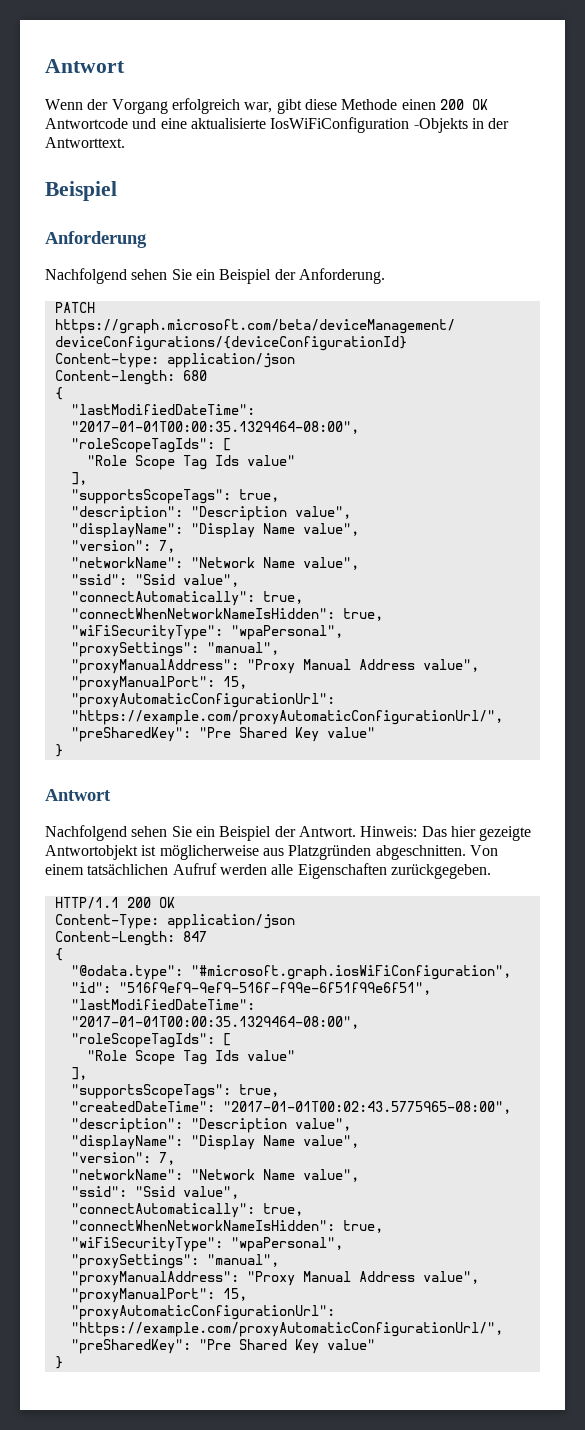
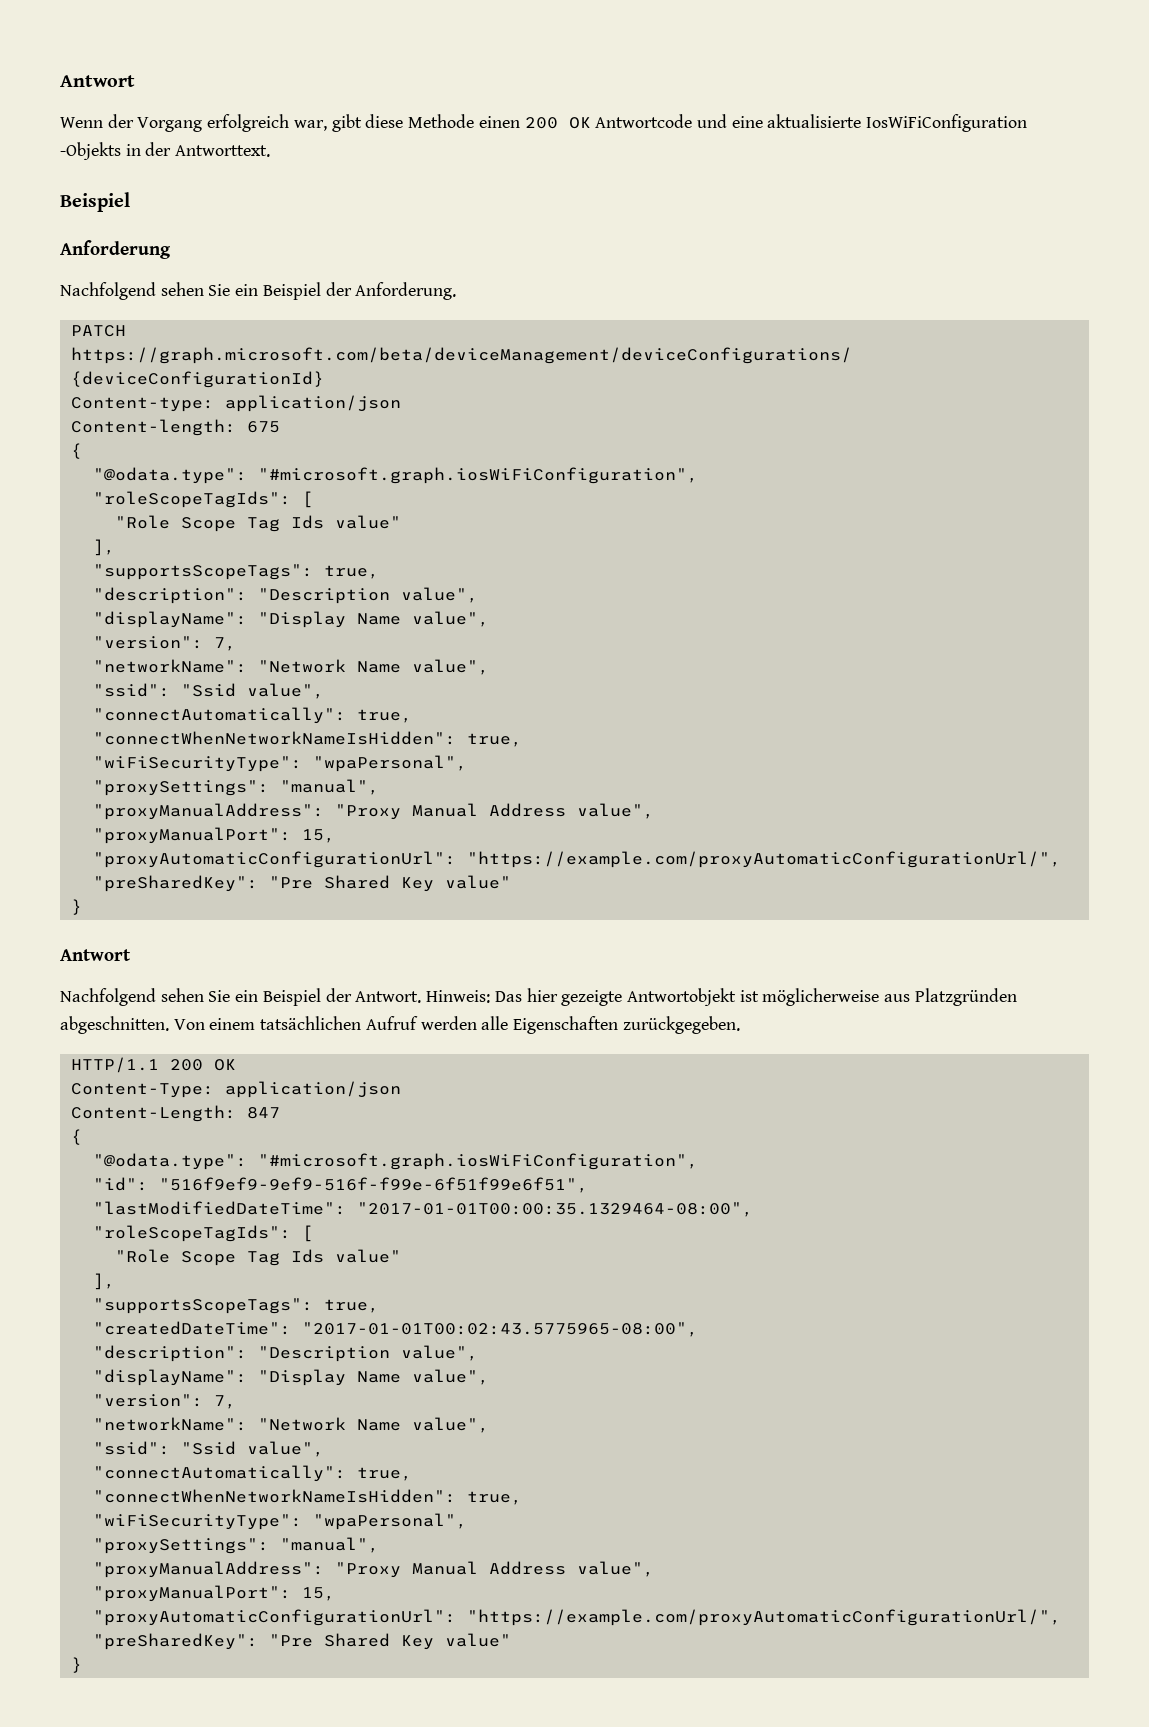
[182,370,207,381] [54,387,63,400] [70,404,255,415] [70,421,359,434] 680 // { // "lastModifiedDateTime": "2017-01-01T00:00:35.1329464-08:00", -> [246,421,280,433] [70,443,82,459] [92,467,698,484] 675 // { // "@odata.type": "#microsoft.graph.iosWiFiConfiguration",

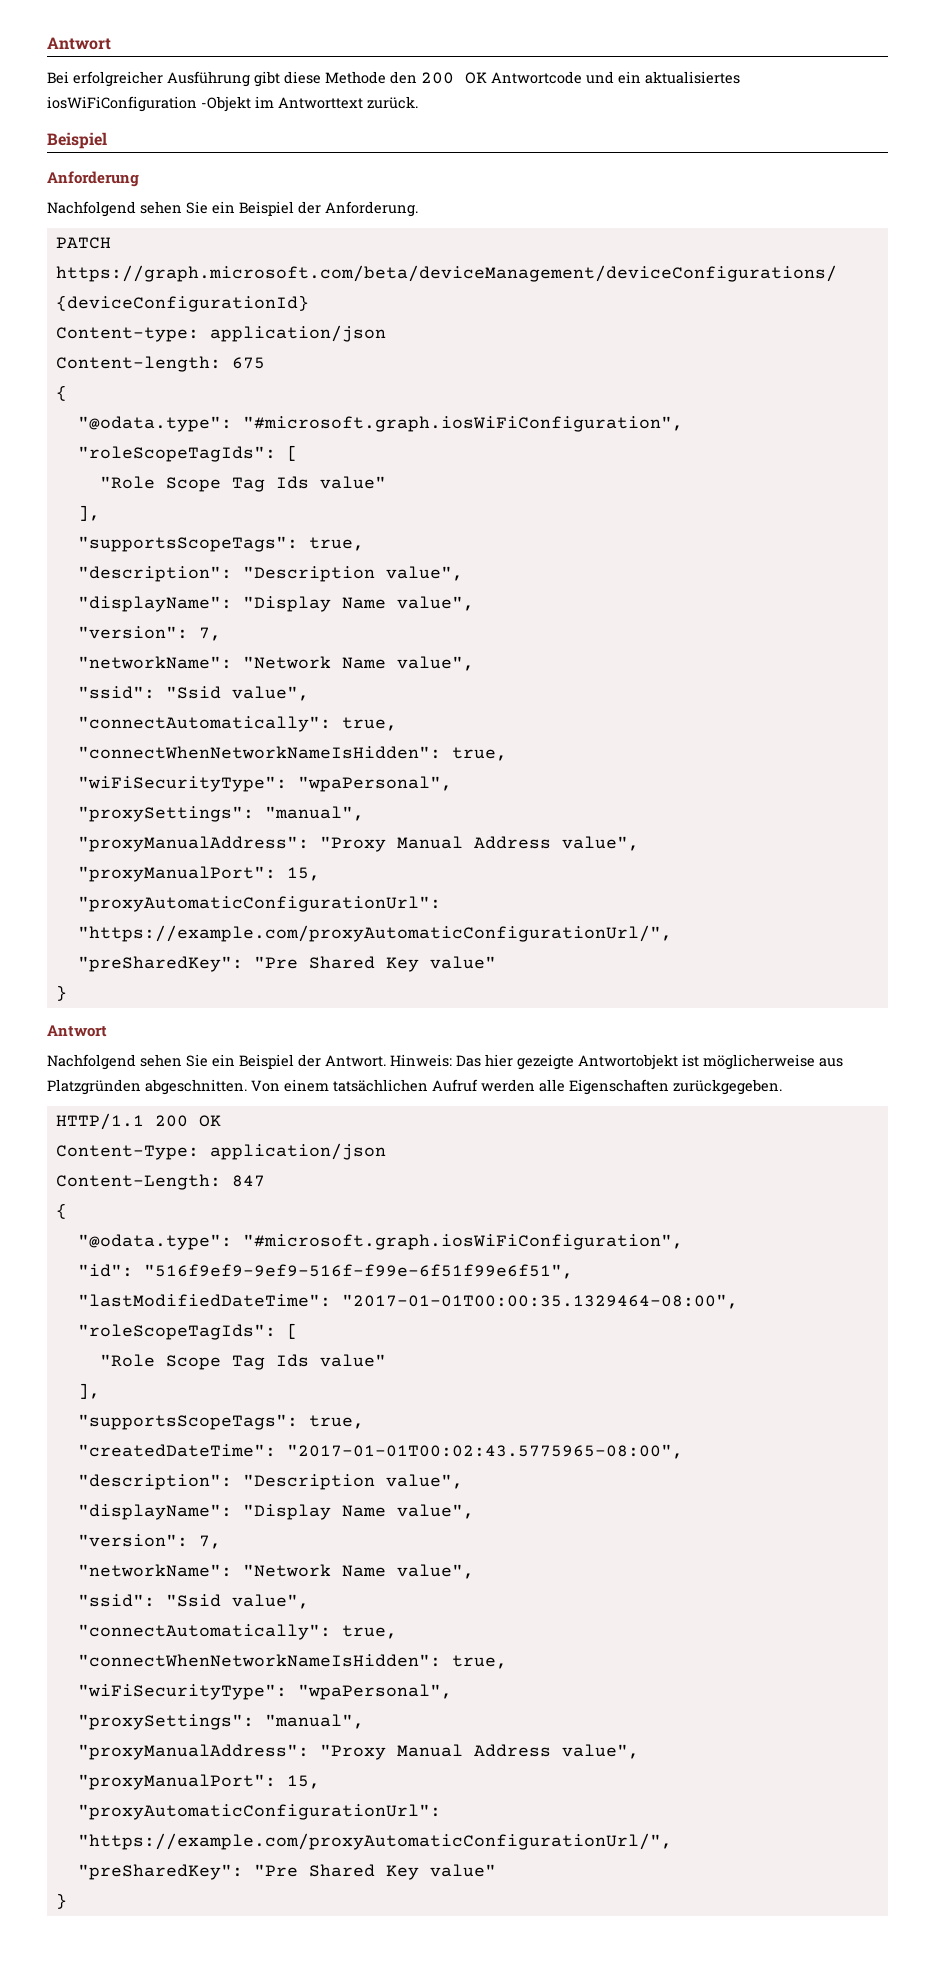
[60,75,135,87] [60,114,327,132] Antwort // Wenn der Vorgang erfolgreich war, -> [47,37,111,50] [47,71,250,87] Antwort // Bei erfolgreicher Ausführung
[478,116,520,128] einen -> [390,71,417,84] den
[731,114,1028,132] [60,142,271,160] eine aktualisierte IosWiFiConfiguration -Objekts in der Antworttext. -> [618,71,740,84] [47,96,418,112] ein aktualisiertes iosWiFiConfiguration -Objekt im Antworttext zurück.

